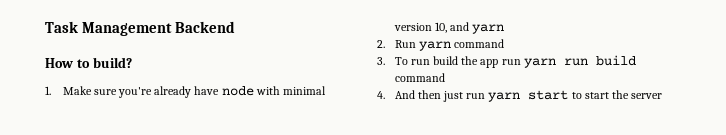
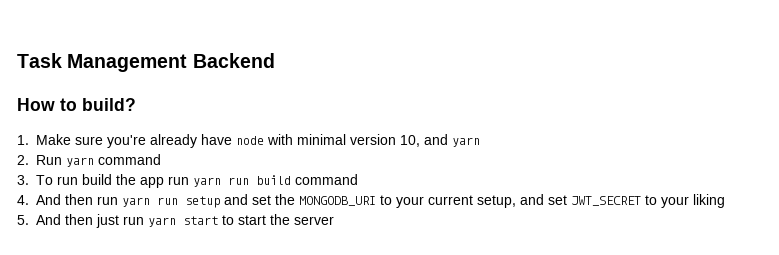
(441, 94) none -> [97,194,725,208] [17,214,93,225] run yarn run setup and set the MONGODB_URI to your current setup, and set JWT_SECRET to your liking // 5. And then

